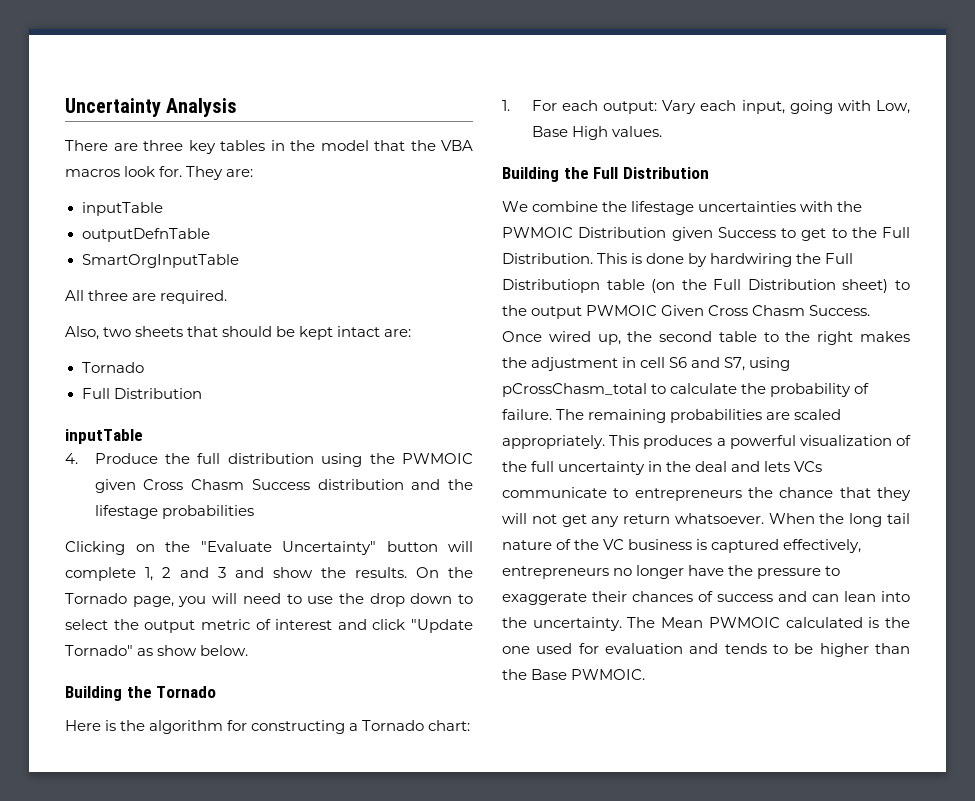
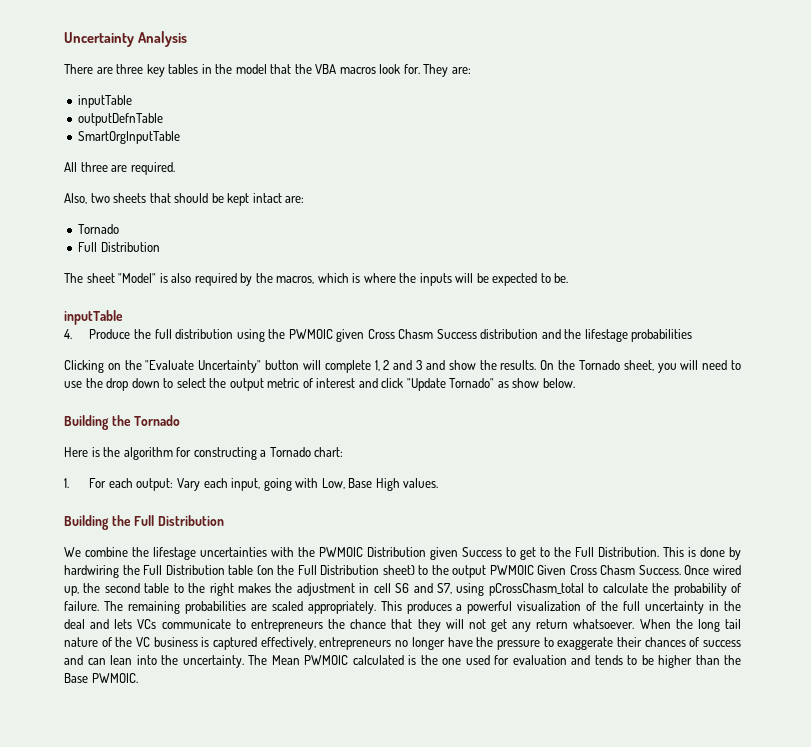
(202, 393) none -> [64,273,569,286] // The sheet "Model" is also required by the macros, which is where the inputs will be expected to be.
[132,596,174,607] page, -> [623,360,654,371] sheet,
[502,279,600,293] Distributiopn -> [165,565,225,575] Distribution

